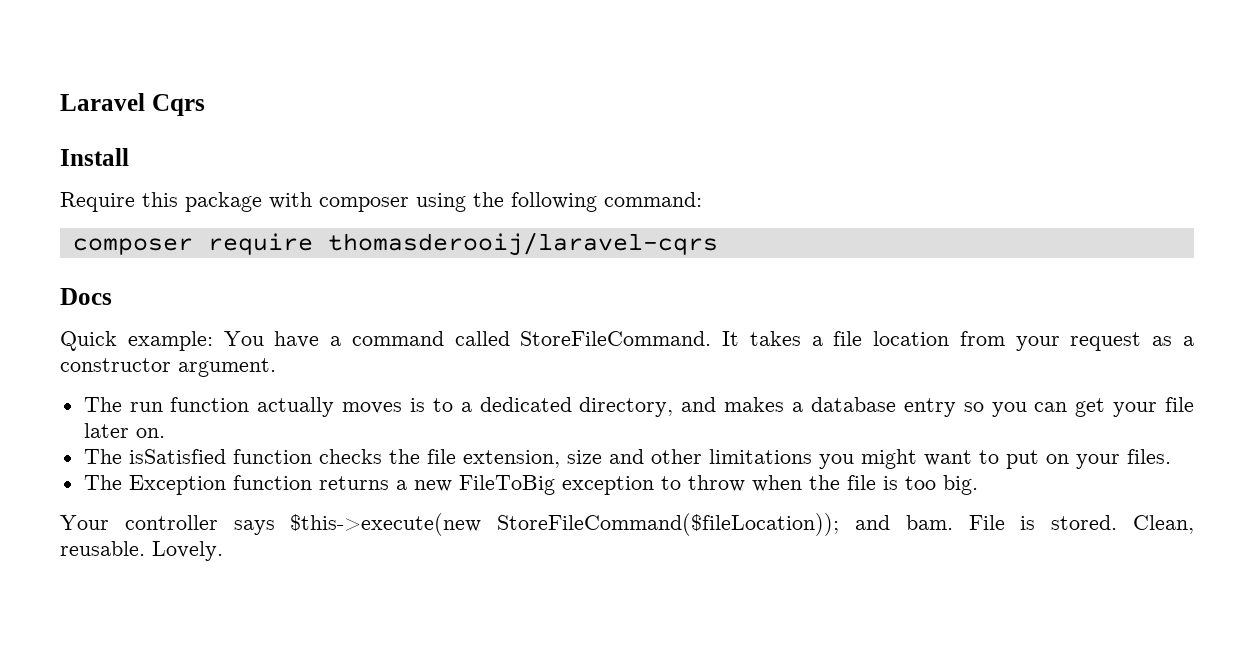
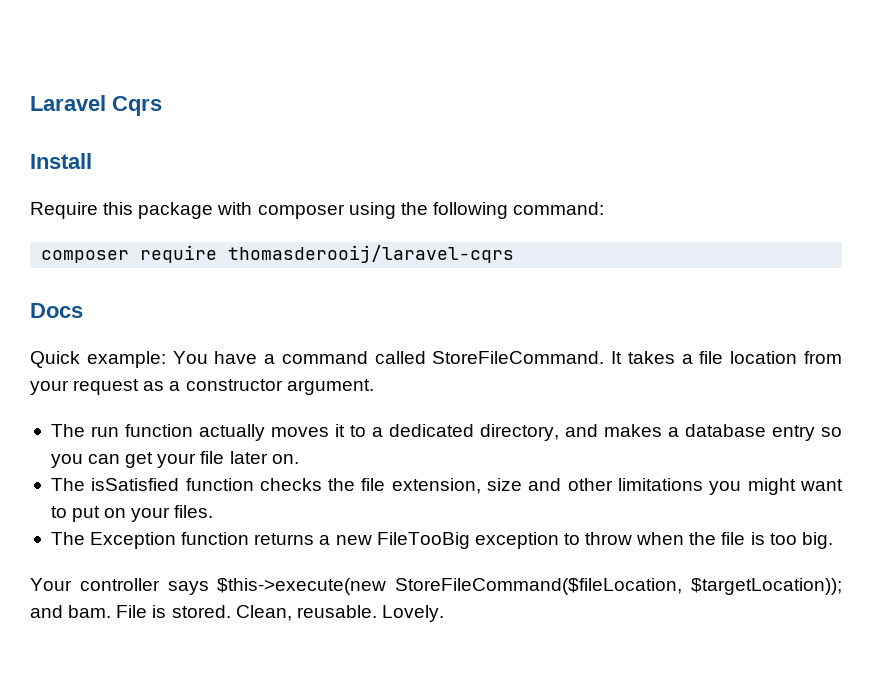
[409,398,425,412] is -> [334,424,345,437] it
[458,475,555,495] FileToBig -> [376,532,470,549] FileTooBig
[497,513,840,536] StoreFileCommand($fileLocation)); -> [395,578,842,595] StoreFileCommand($fileLocation, $targetLocation));

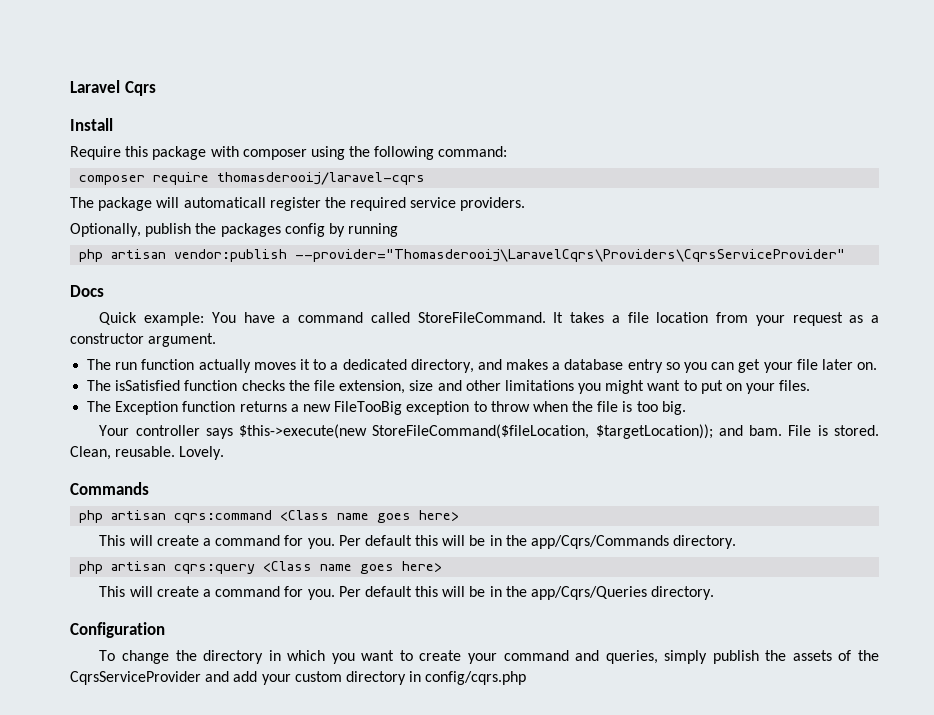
(515, 254) none -> [70,197,526,211] [70,223,399,237] [79,249,846,262] // The package will automaticall register the required service providers. // Optionally, publish the packages config by running // php artisan vendor:publish --provider="Thomasderooij\LaravelCqrs\Providers\CqrsServiceProvider"
(444, 613) none -> [70,482,149,495] [79,510,460,523] [99,535,737,549] [79,561,443,574] [99,586,715,600] [70,622,165,638] [99,650,880,664] [70,671,527,685] // Commands // php artisan cqrs:command <Class name goes here> // This will create a command for you. Per default this will be in the app/Cqrs/Commands directory. // php artisan cqrs:query <Class name goes here> // This will create a command for you. Per default this will be in the app/Cqrs/Queries directory. // Configuration // To change the directory in which you want to create your command and queries, simply publish the assets of the CqrsServiceProvider and add your custom directory in config/cqrs.php

